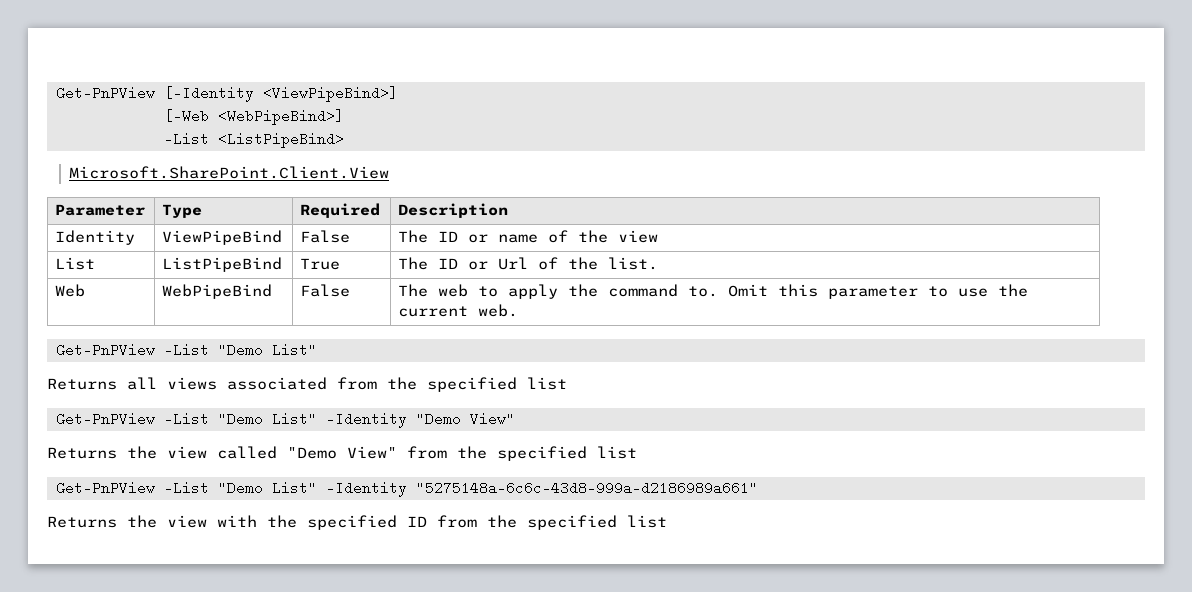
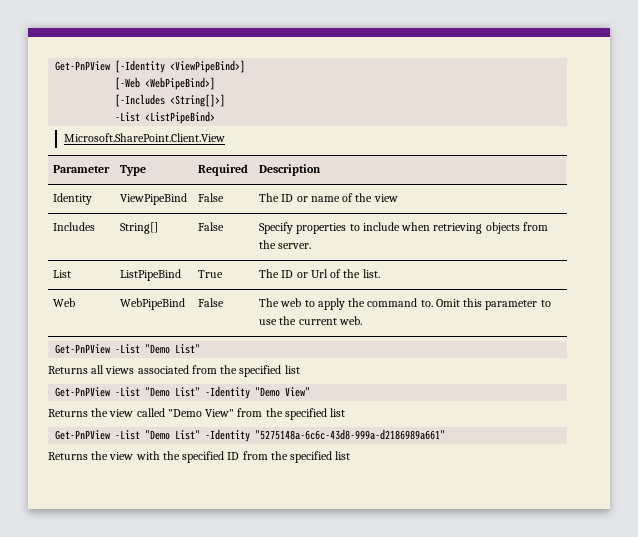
(344, 117) none -> [115,94,226,107] // [-Includes <String[]>]
(659, 236) none -> [53,222,96,231] [120,222,159,234] [198,222,225,231] [259,222,548,234] [259,240,312,249] // Includes | String[] | False | Specify properties to include when retrieving objects from the server.

